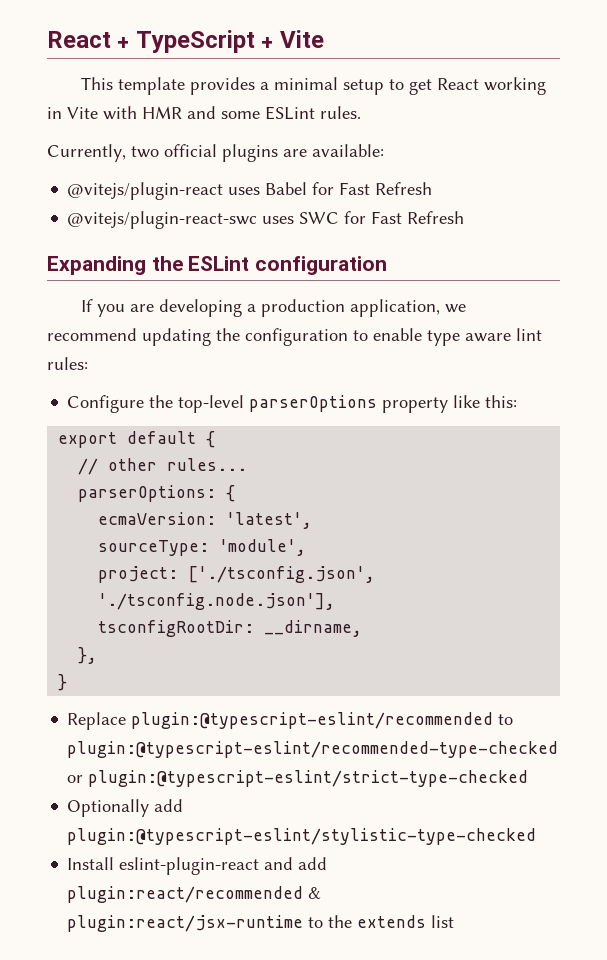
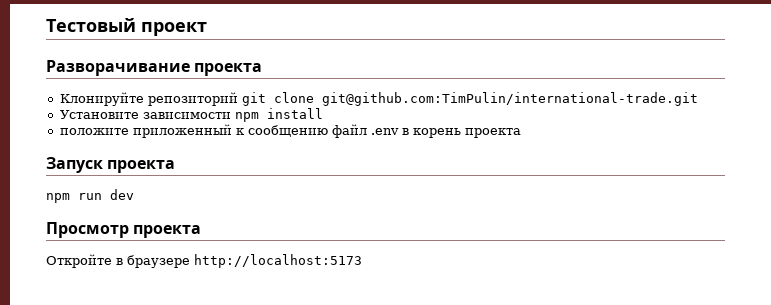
[47,30,324,53] [81,77,547,95] [47,106,361,120] [47,144,384,162] [67,182,433,200] [67,211,465,229] [47,256,388,275] [81,299,467,317] [47,328,542,346] [47,357,88,370] [67,395,518,413] [58,431,216,448] [78,458,248,475] [78,485,236,502] [98,512,313,529] [98,539,307,556] [98,566,376,583] [98,593,336,610] [98,620,363,637] [78,647,98,664] [58,674,68,691] [67,712,514,730] [67,741,559,758] [67,770,529,787] [67,799,184,817] [67,828,537,845] [67,857,328,875] [67,886,322,903] [67,915,455,932] React + TypeScript + Vite // This template provides a minimal setup to get React working in Vite with HMR and some ESLint rules. // Currently, two official plugins are available: // @vitejs/plugin-react uses Babel for Fast Refresh // @vitejs/plugin-react-swc uses SWC for Fast Refresh // Expanding the ESLint configuration // If you are developing a production application, we recommend updating the configuration to enable type aware lint rules: // Configure the top-level parserOptions property like this: // export default { // // other rules... // parserOptions: { // ecmaVersion: 'latest', // sourceType: 'module', // project: ['./tsconfig.json', './tsconfig.node.json'], // tsconfigRootDir: __dirname, // }, // } // Replace plugin:@typescript-eslint/recommended to plugin:@typescript-eslint/recommended-type-checked or plugin:@typescript-eslint/strict-type-checked // Optionally add plugin:@typescript-eslint/stylistic-type-checked // Install eslint-plugin-react and add plugin:react/recommended & plugin:react/jsx-runtime to the extends list -> [46,18,207,36] [46,60,263,76] [59,92,698,106] [59,108,323,122] [59,124,521,138] [46,157,176,173] [46,189,134,203] [46,222,202,238] [46,254,362,268] Тестовый проект // Разворачивание проекта // Клонируйте репозиторий git clone git@github.com:TimPulin/international-trade.git // Установите зависимости npm install // положите приложенный к сообщению файл .env в корень проекта // Запуск проекта // npm run dev // Просмотр проекта // Откройте в браузере http://localhost:5173

